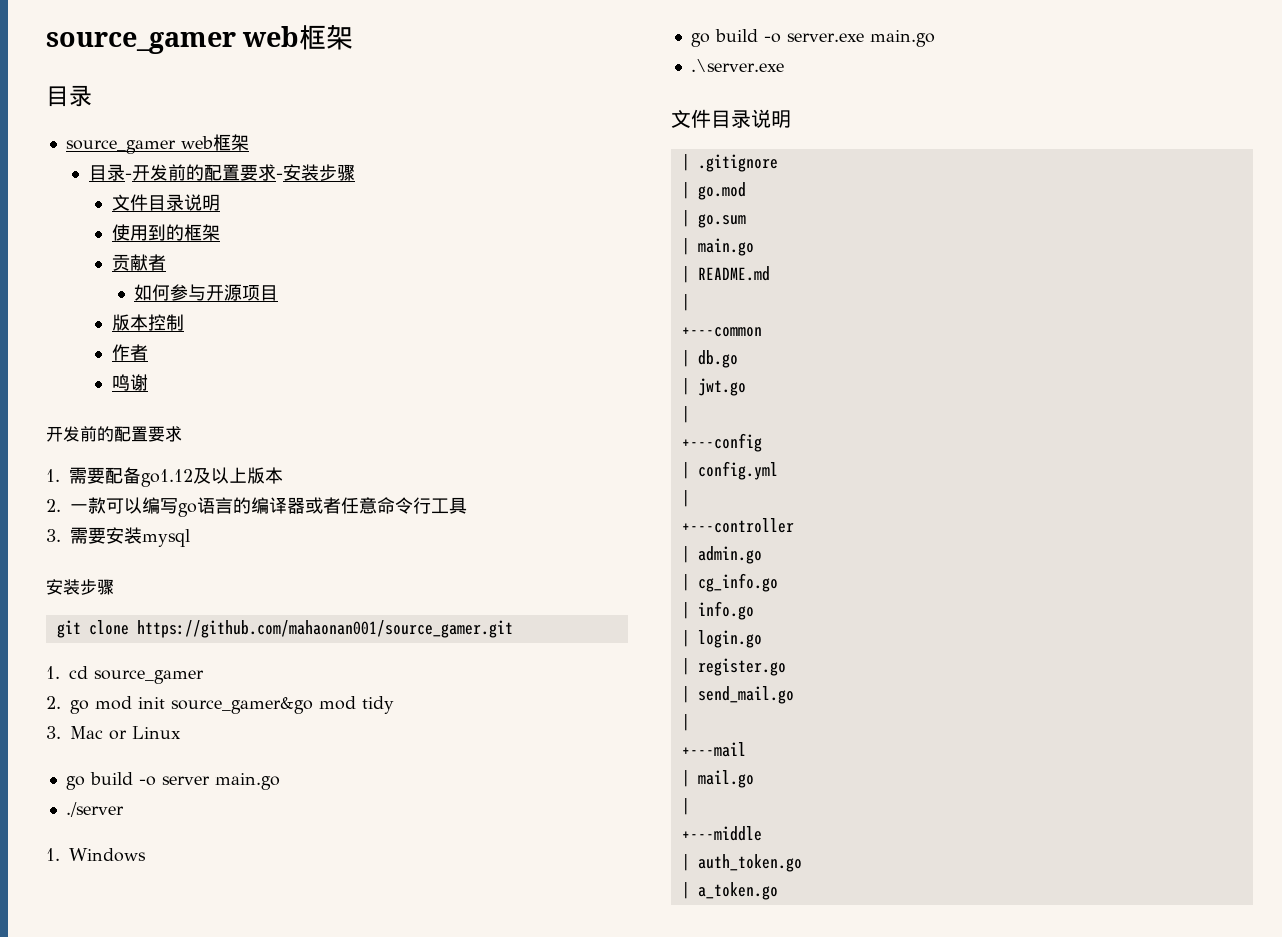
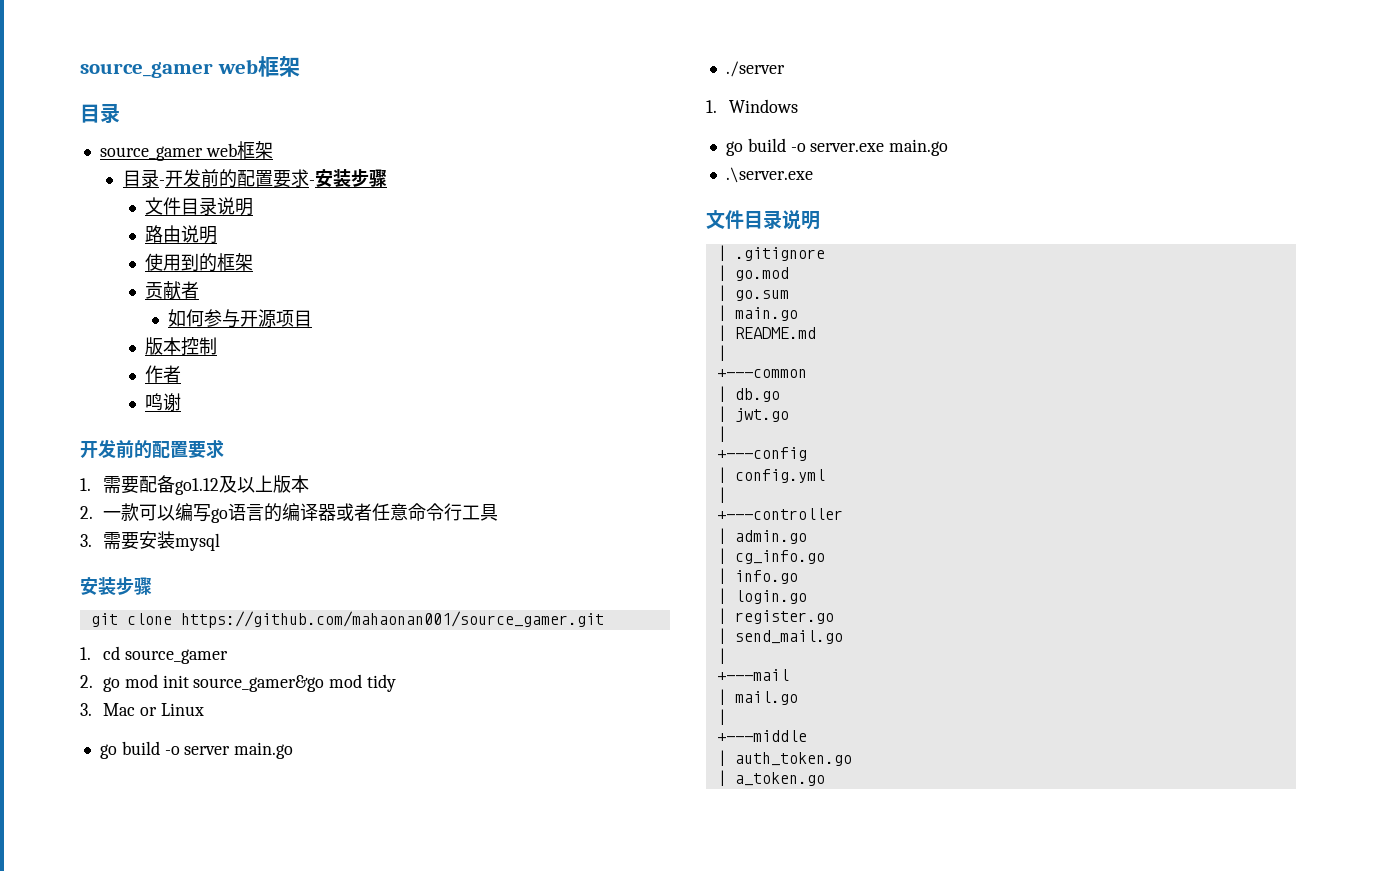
(220, 202) none -> [145,225,218,244] // 路由说明

